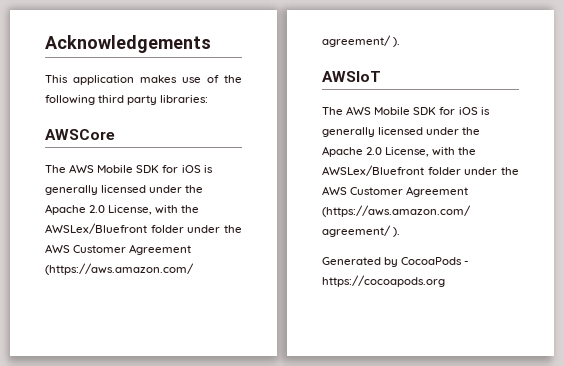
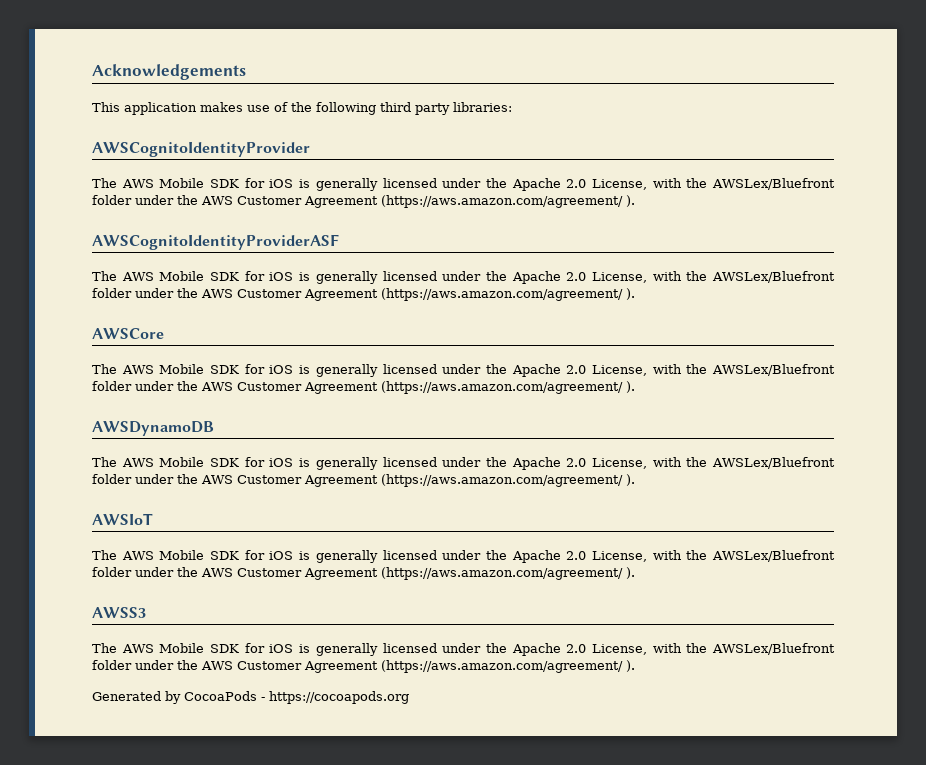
(209, 99) none -> [92,142,310,157] [92,178,835,191] [92,195,635,208] [92,234,339,250] [92,271,835,284] [92,288,635,301] // AWSCognitoIdentityProvider // The AWS Mobile SDK for iOS is generally licensed under the Apache 2.0 License, with the AWSLex/Bluefront folder under the AWS Customer Agreement (https://aws.amazon.com/agreement/ ). // AWSCognitoIdentityProviderASF // The AWS Mobile SDK for iOS is generally licensed under the Apache 2.0 License, with the AWSLex/Bluefront folder under the AWS Customer Agreement (https://aws.amazon.com/agreement/ ).
(401, 42) none -> [92,421,214,436] [92,457,835,470] [92,474,635,487] // AWSDynamoDB // The AWS Mobile SDK for iOS is generally licensed under the Apache 2.0 License, with the AWSLex/Bluefront folder under the AWS Customer Agreement (https://aws.amazon.com/agreement/ ).
(401, 232) none -> [92,607,146,618] [92,643,835,656] [92,660,635,673] // AWSS3 // The AWS Mobile SDK for iOS is generally licensed under the Apache 2.0 License, with the AWSLex/Bluefront folder under the AWS Customer Agreement (https://aws.amazon.com/agreement/ ).

